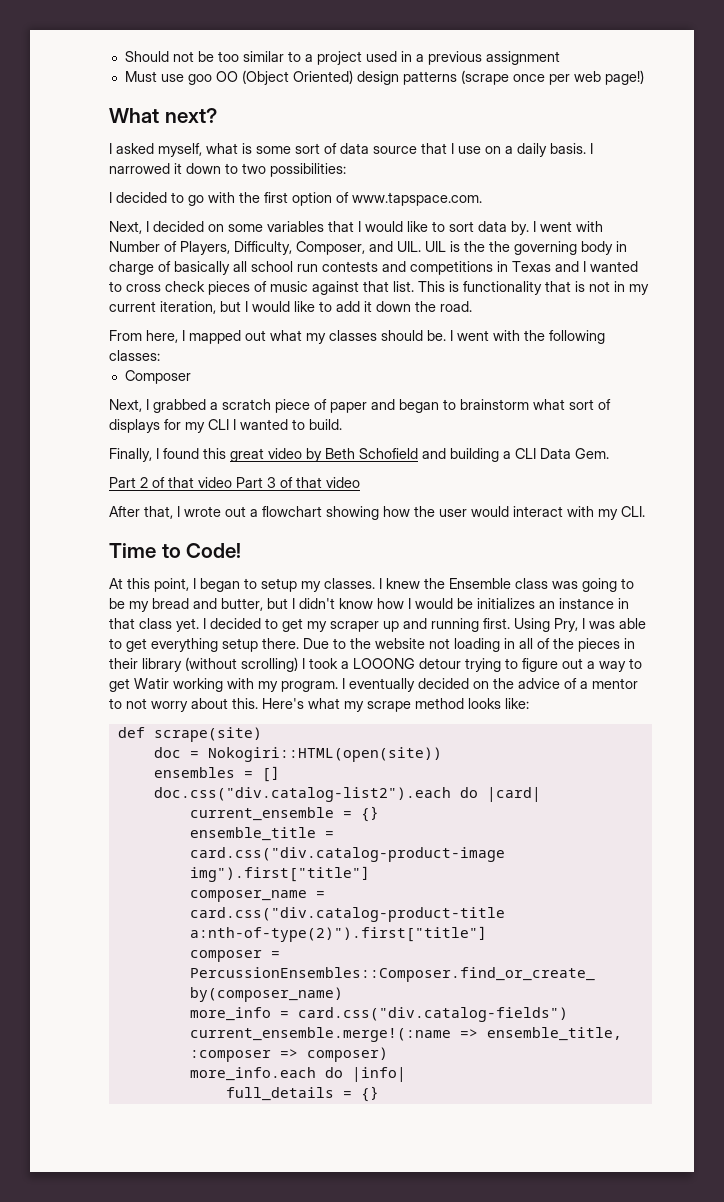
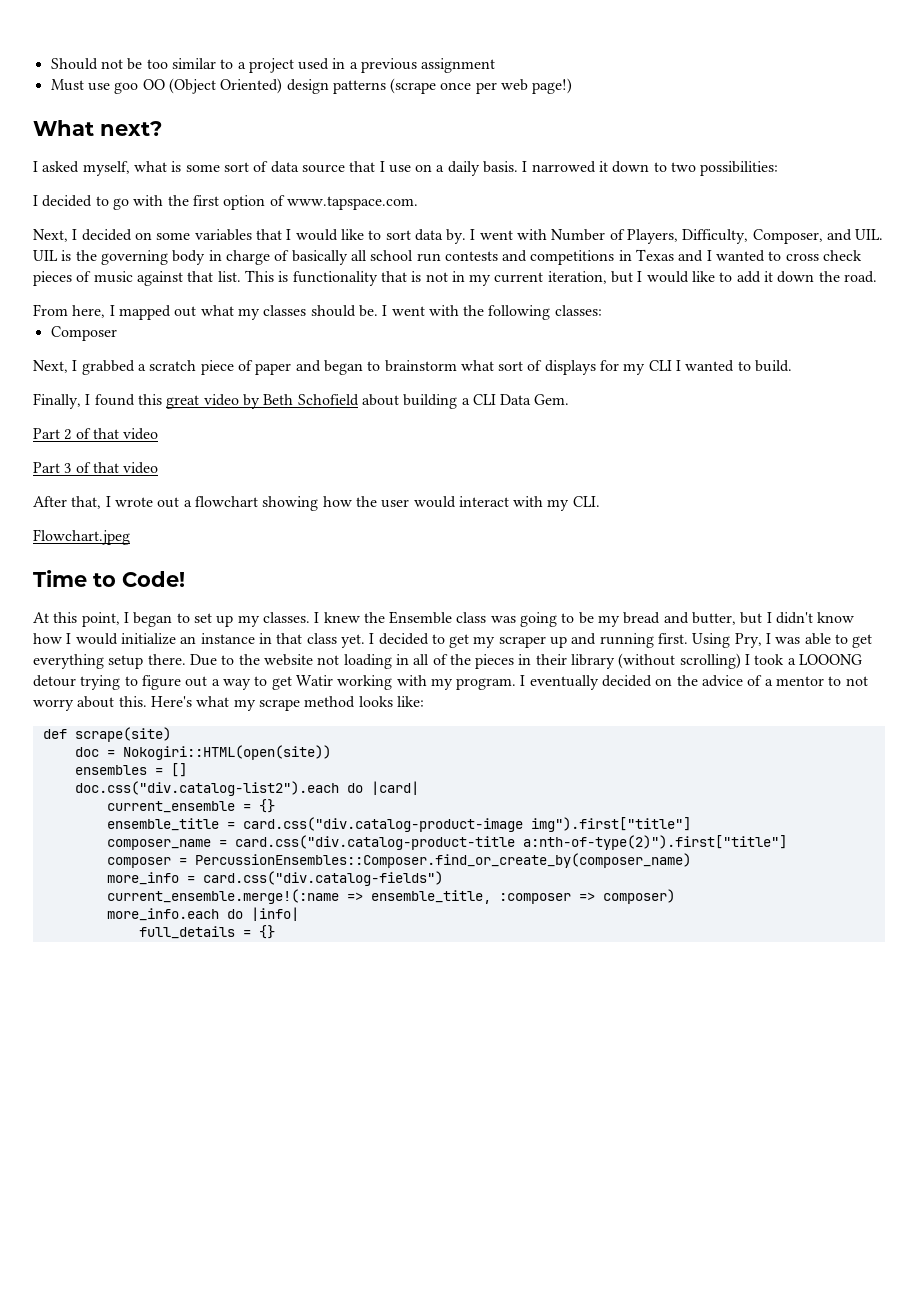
[489,241,510,252] the -> (97, 255) none
[422,448,446,459] and -> [361,394,399,406] about
(232, 482) none -> (159, 434) //
(645, 511) none -> [33,529,130,545] // Flowchart.jpeg
[261,578,297,592] setup -> [193,613,234,627] set up
[457,598,535,609] be initializes -> [120,633,176,645] initialize

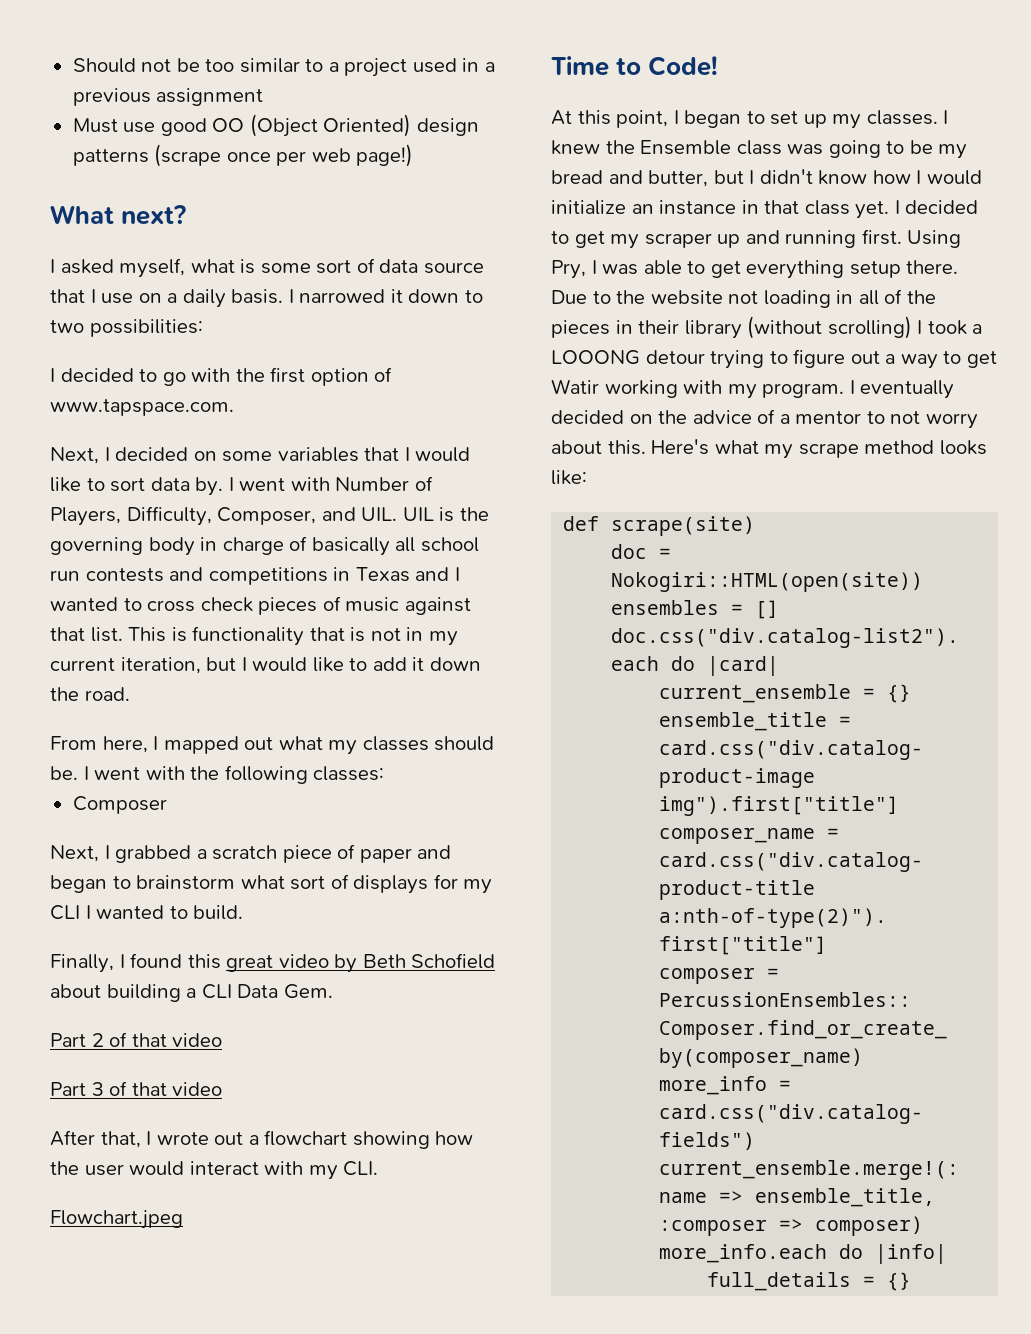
[114,82,139,94] goo -> [160,118,207,136] good

